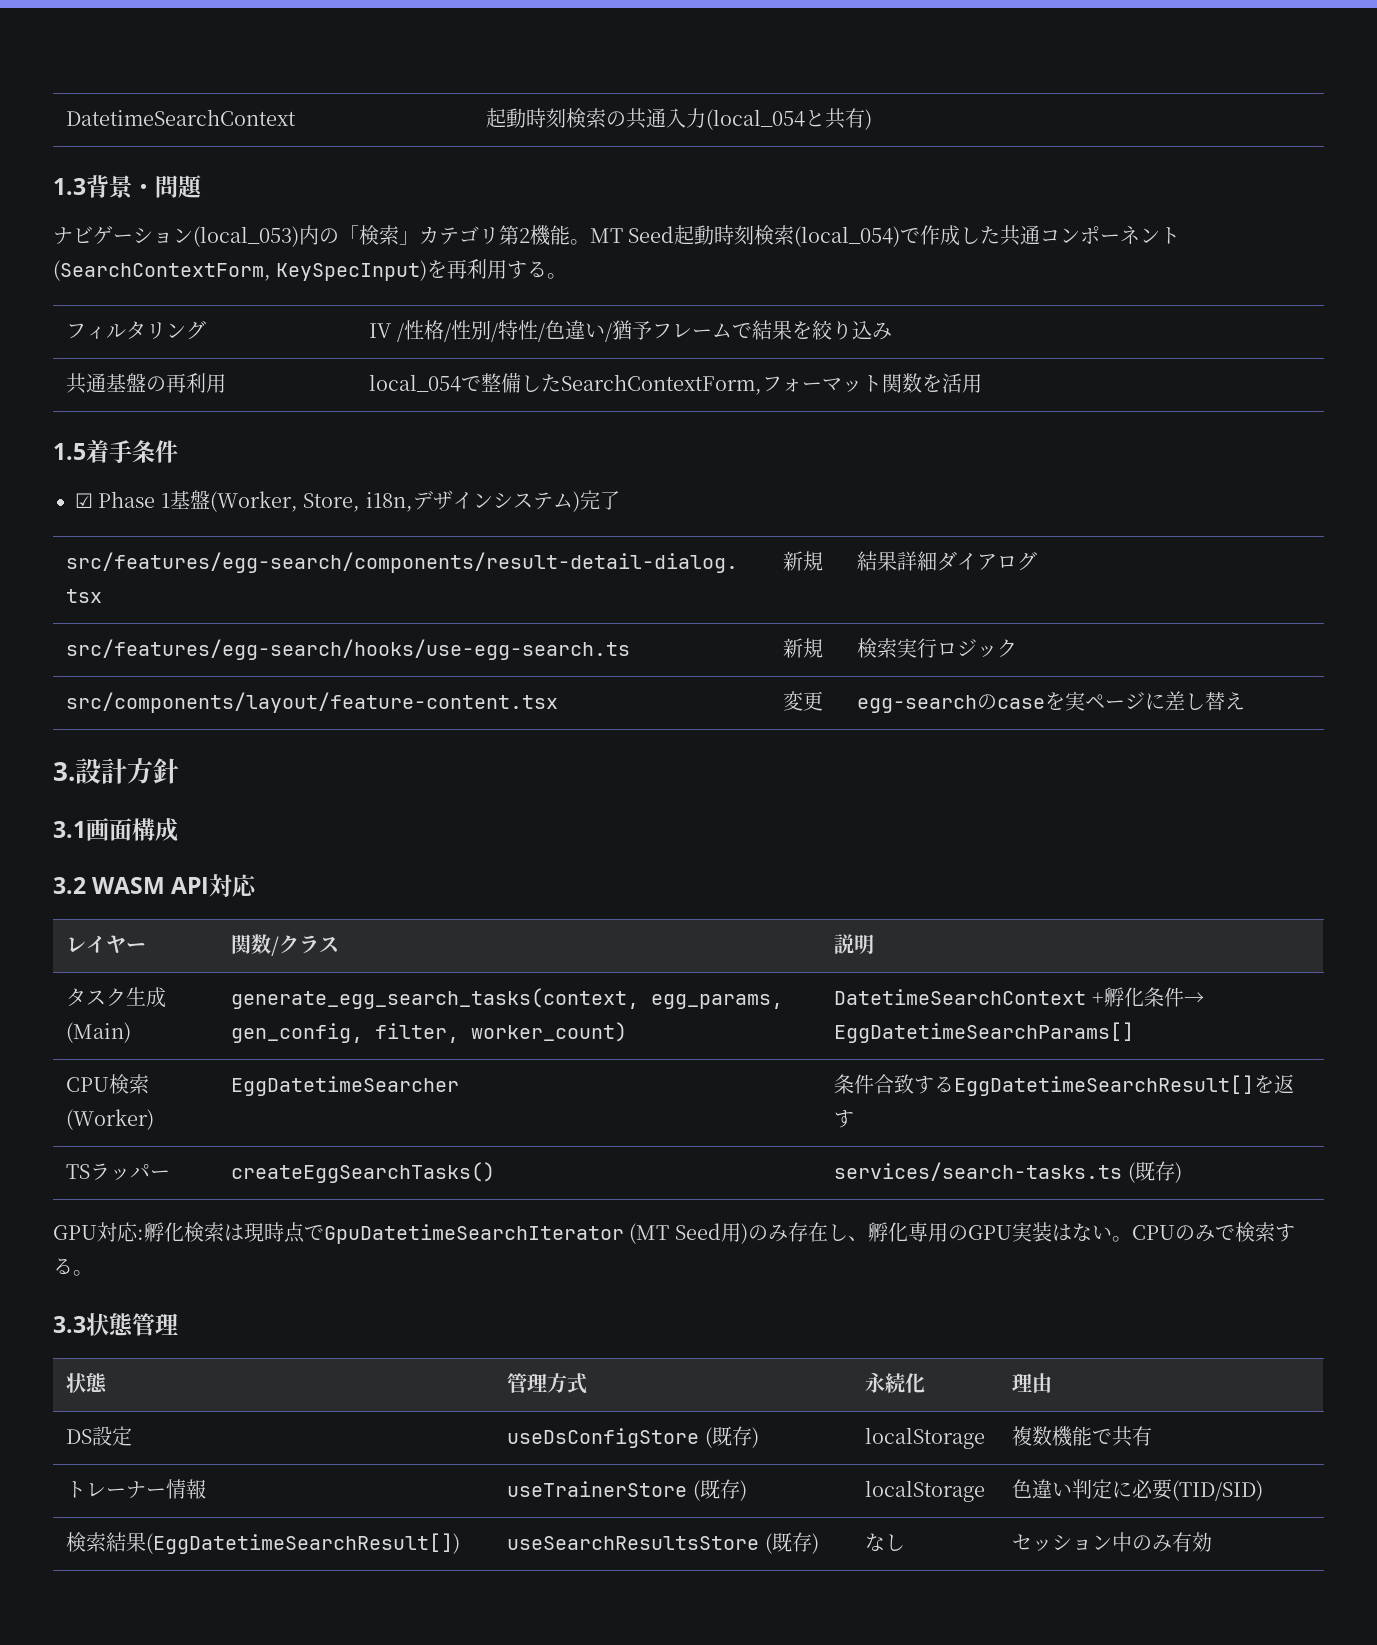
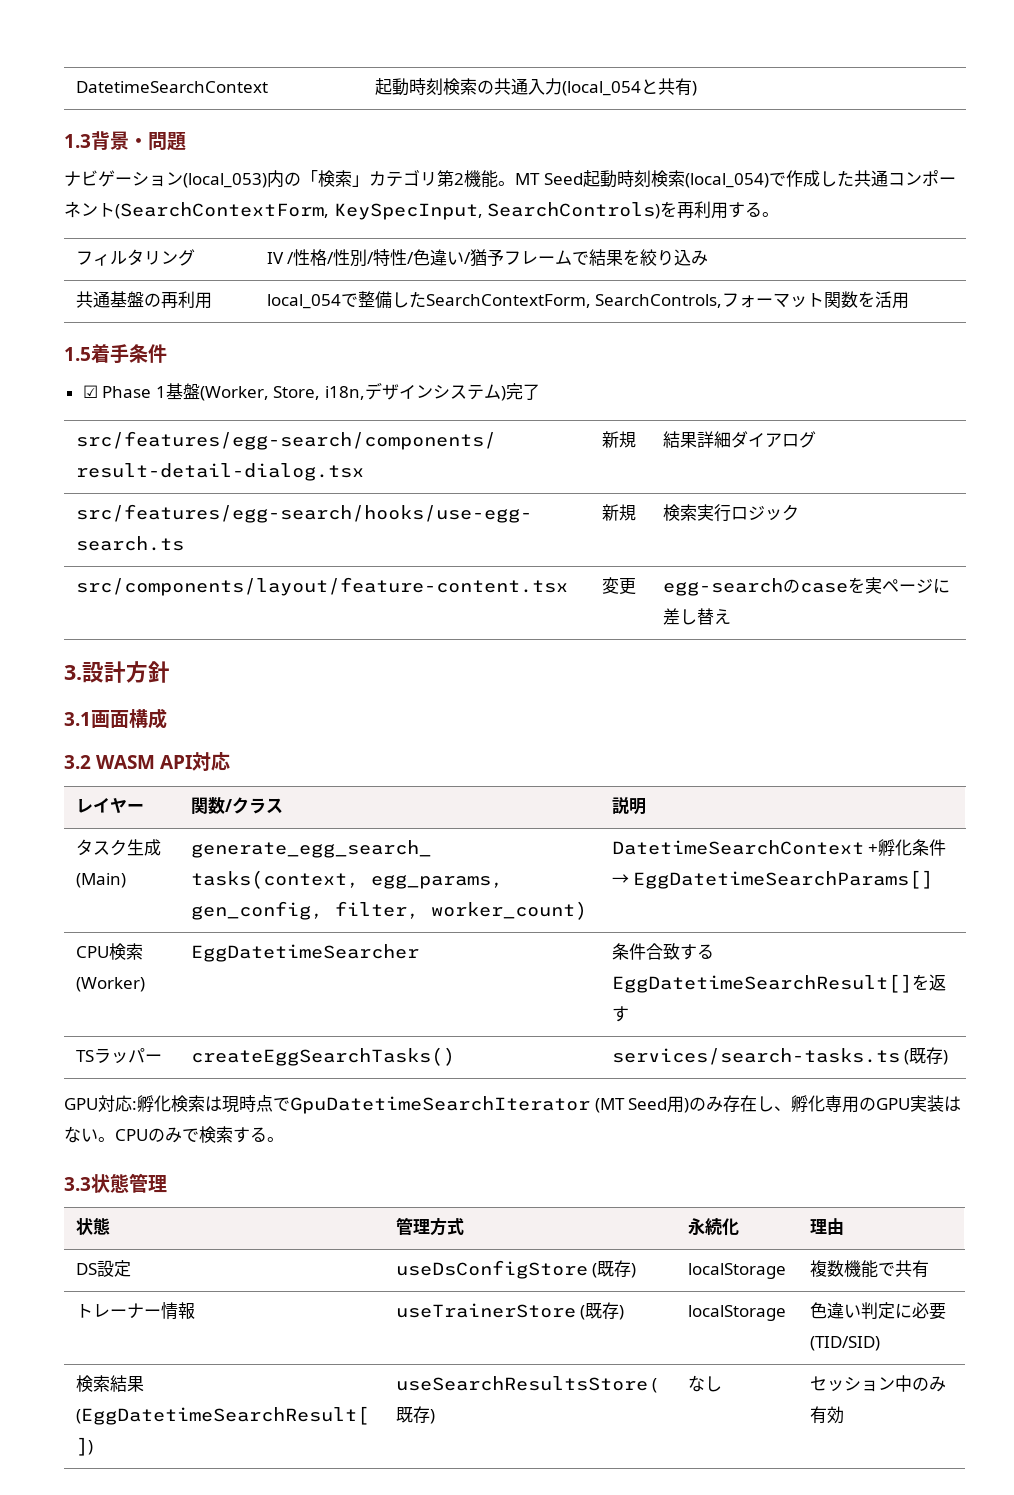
[276,260,428,281] KeySpecInput) -> [333,202,661,220] KeySpecInput, SearchControls)
(763, 384) none -> [595,294,723,308] SearchControls,

